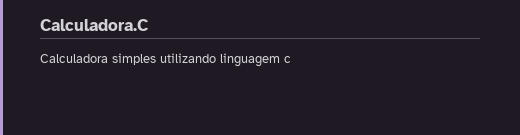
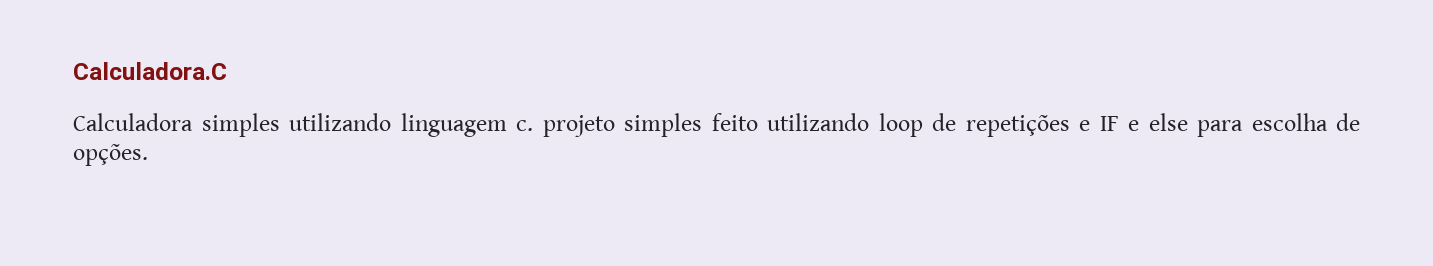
[284,56,291,63] c -> [516,113,1360,137] [73,144,148,166] c. projeto simples feito utilizando loop de repetições e IF e else para escolha de opções.

